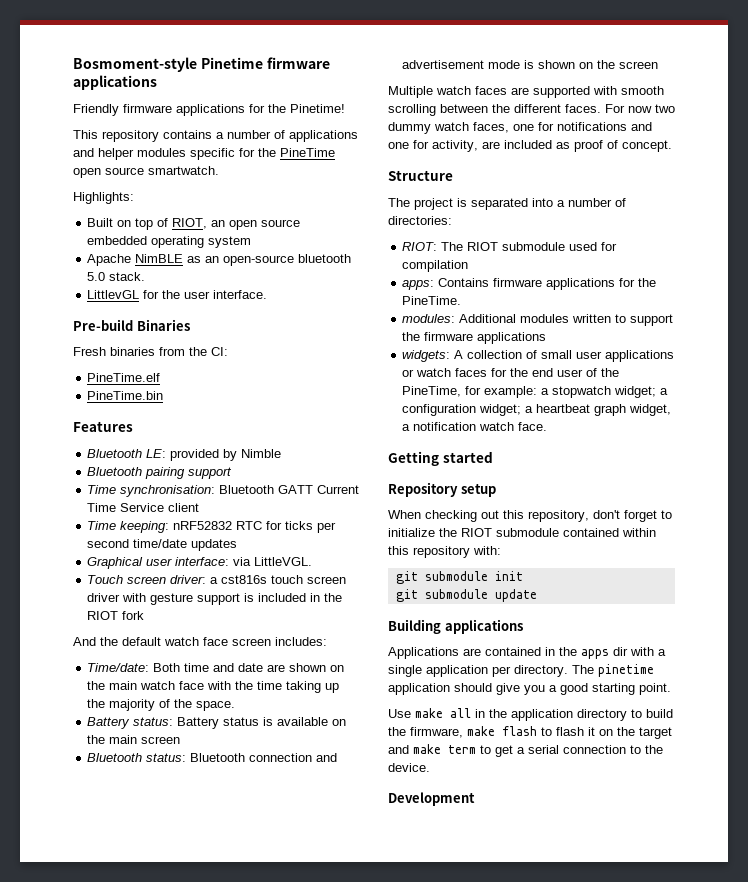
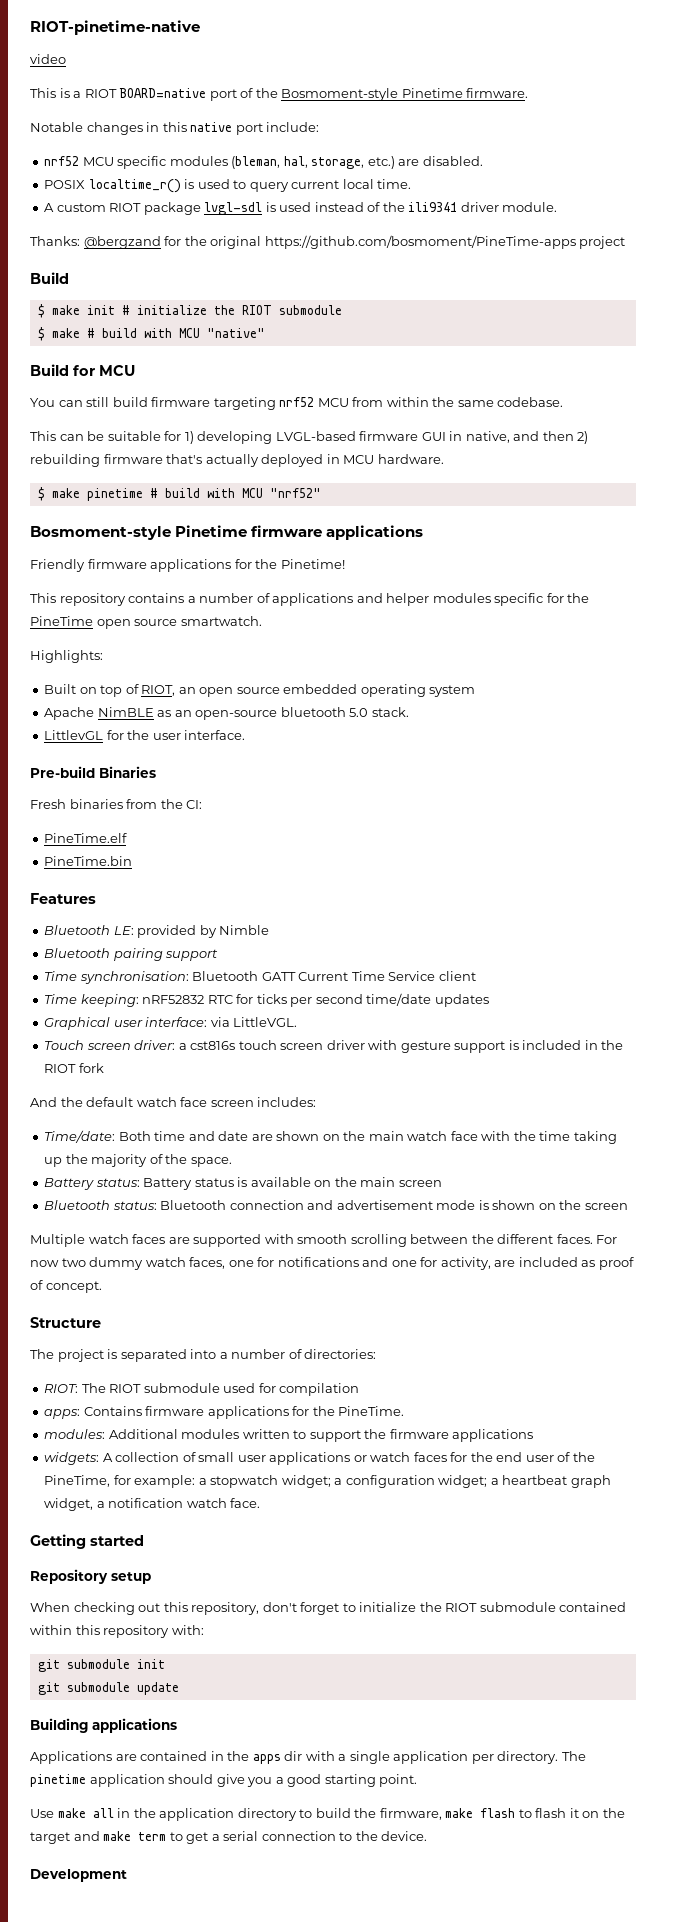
(73, 64) none -> [30,20,200,35] [30,54,66,64] [30,88,529,101] [30,122,320,135] [44,156,483,169] [44,179,412,193] [44,202,558,215] [30,235,626,249] [30,272,69,284] [37,304,342,318] [37,327,265,341] [30,364,135,376] [30,397,564,410] [30,431,589,444] [30,454,444,467] [37,487,321,501] RIOT-pinetime-native // video // This is a RIOT BOARD=native port of the Bosmoment-style Pinetime firmware. // Notable changes in this native port include: // nrf52 MCU specific modules (bleman, hal, storage, etc.) are disabled. // POSIX localtime_r() is used to query current local time. // A custom RIOT package lvgl-sdl is used instead of the ili9341 driver module. // Thanks: @bergzand for the original https://github.com/bosmoment/PineTime-apps project // Build // $ make init # initialize the RIOT submodule // $ make # build with MCU "native" // Build for MCU // You can still build firmware targeting nrf52 MCU from within the same codebase. // This can be suitable for 1) developing LVGL-based firmware GUI in native, and then 2) rebuilding firmware that's actually deployed in MCU hardware. // $ make pinetime # build with MCU "nrf52" //

